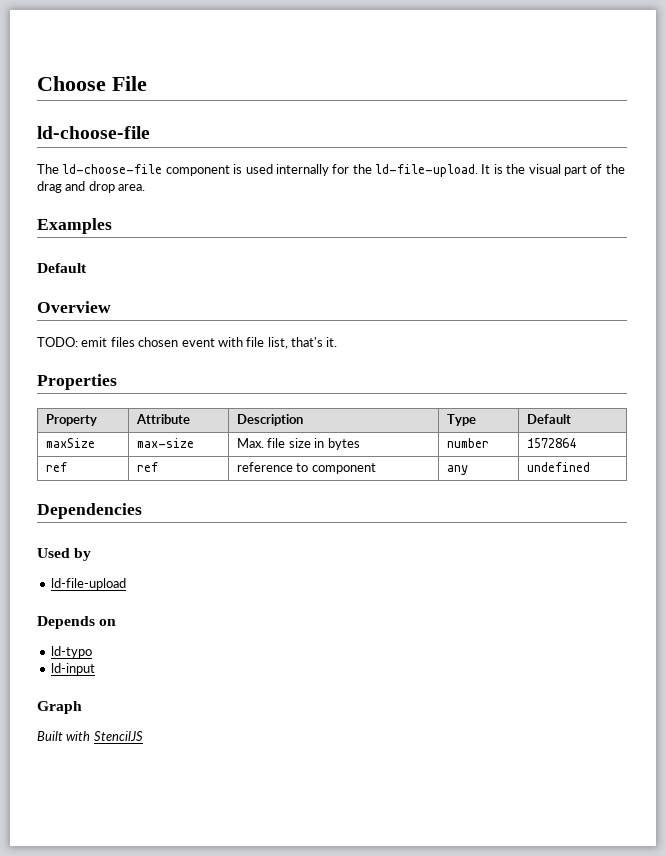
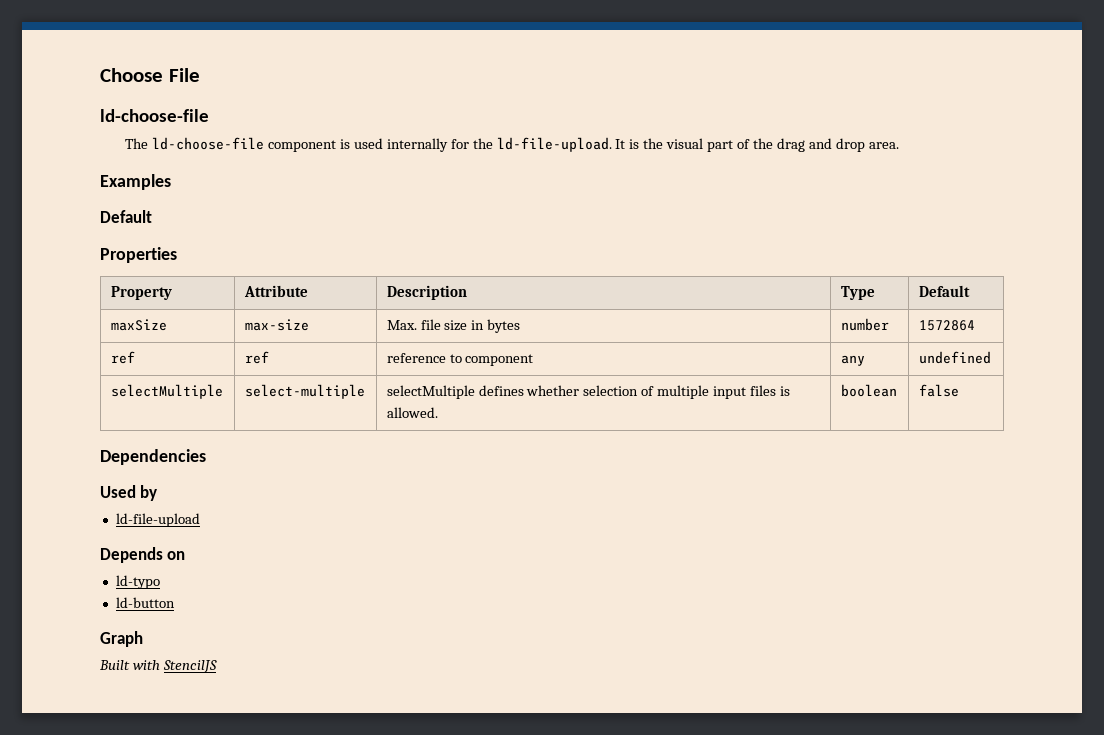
[37,301,111,313] [37,337,338,349] // Overview // TODO: emit files chosen event with file list, that's it. -> (152, 216) none
(591, 467) none -> [110,384,223,399] [244,384,365,399] [386,385,790,399] [386,407,438,418] [840,384,897,397] [918,384,959,397] // selectMultiple | select-multiple | selectMultiple defines whether selection of multiple input files is allowed. | boolean | false
[50,663,95,675] ld-input -> [115,597,175,608] ld-button

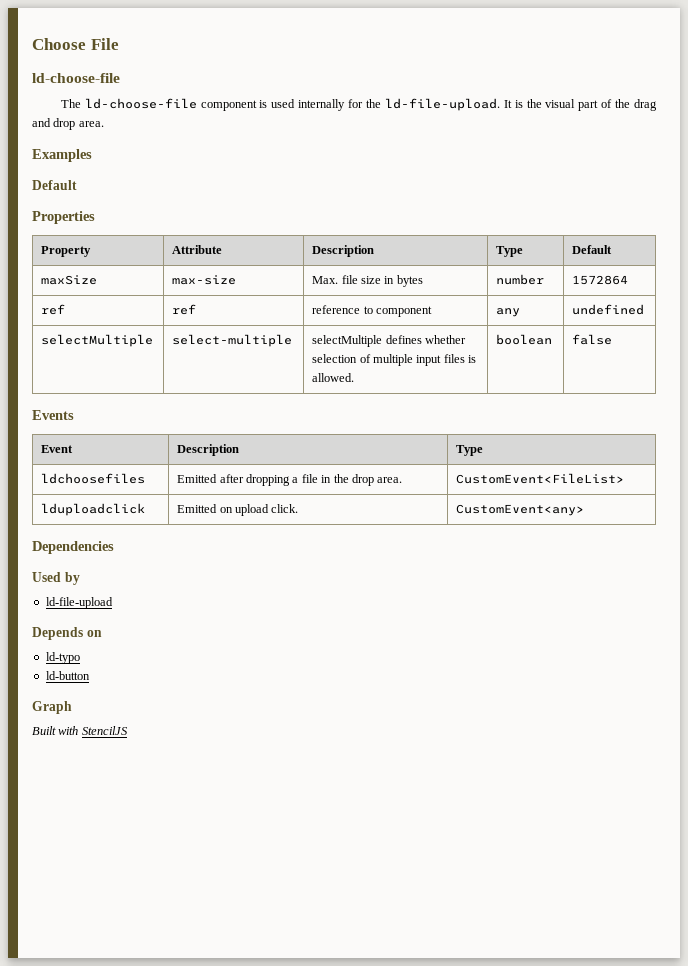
(959, 390) none -> [32,410,74,420] [41,445,74,453] [177,444,240,456] [456,445,484,456] [41,473,146,484] [177,474,403,486] [456,473,625,484] [41,503,146,516] [177,504,299,516] [456,504,585,516] // Events // Event | Description | Type // ldchoosefiles | Emitted after dropping a file in the drop area. | CustomEvent<FileList> // lduploadclick | Emitted on upload click. | CustomEvent<any>

